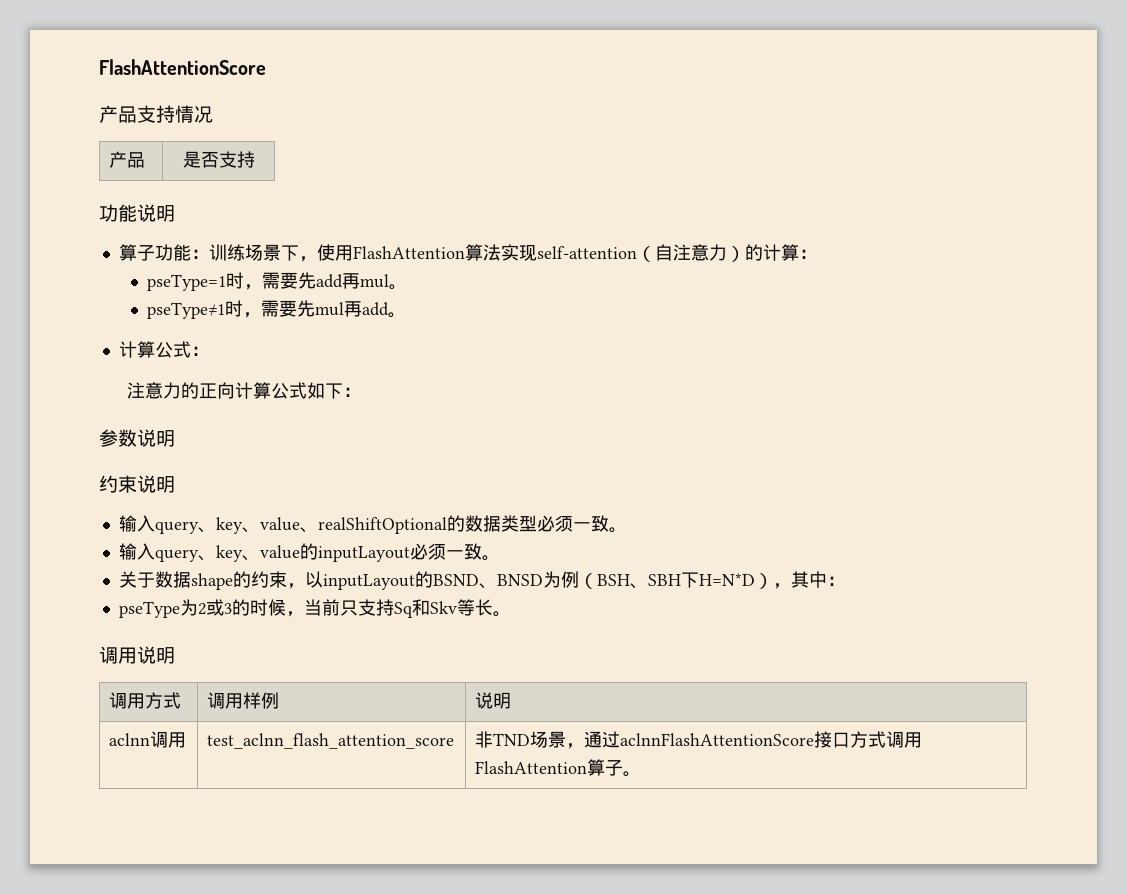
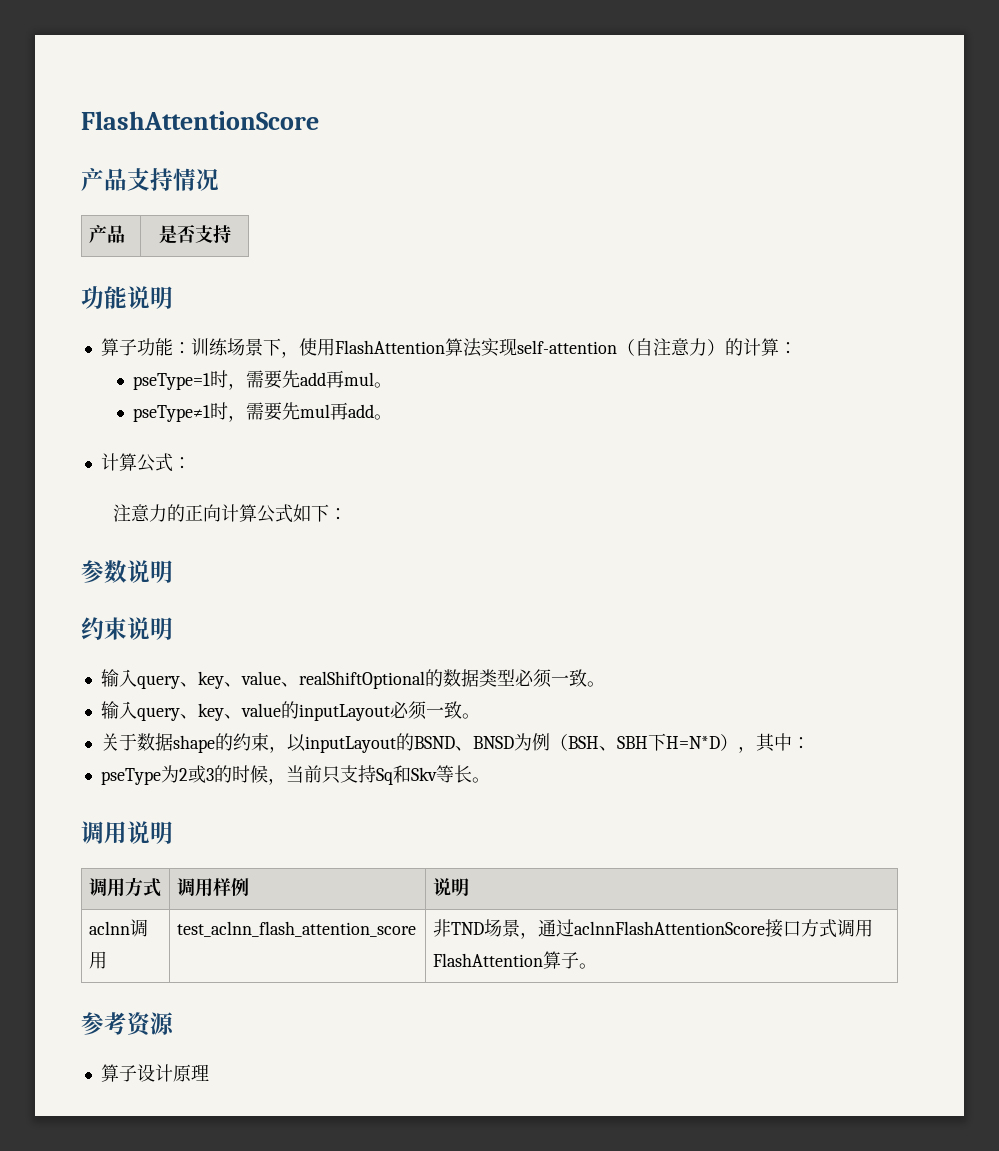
(642, 774) none -> [81,1012,175,1037] [100,1064,209,1082] // 参考资源 // 算子设计原理

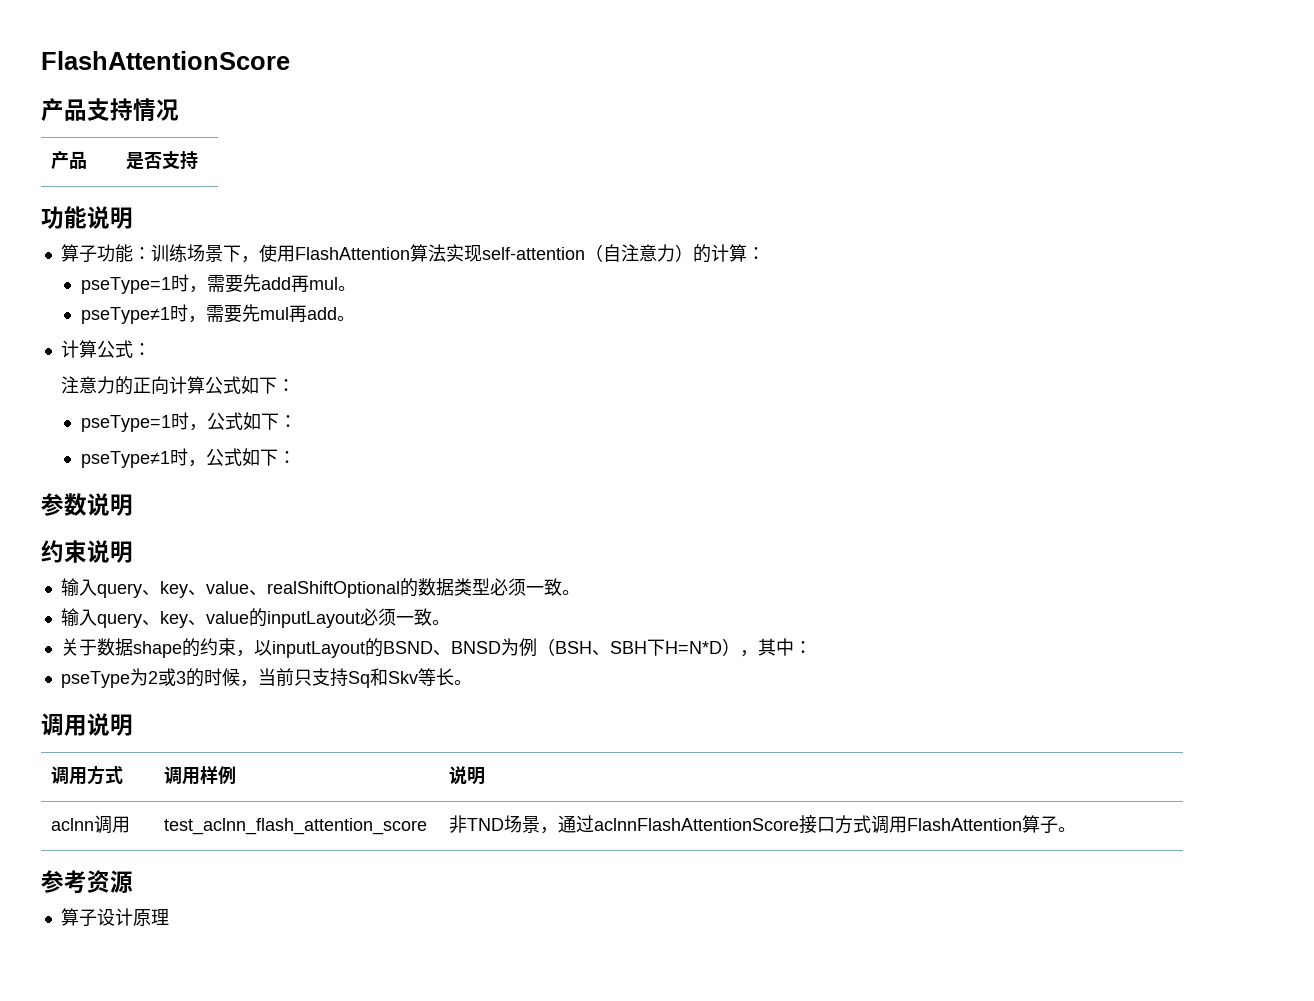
(348, 514) none -> [80,412,297,432] [80,448,296,468] // pseType=1时，公式如下： // pseType≠1时，公式如下：

